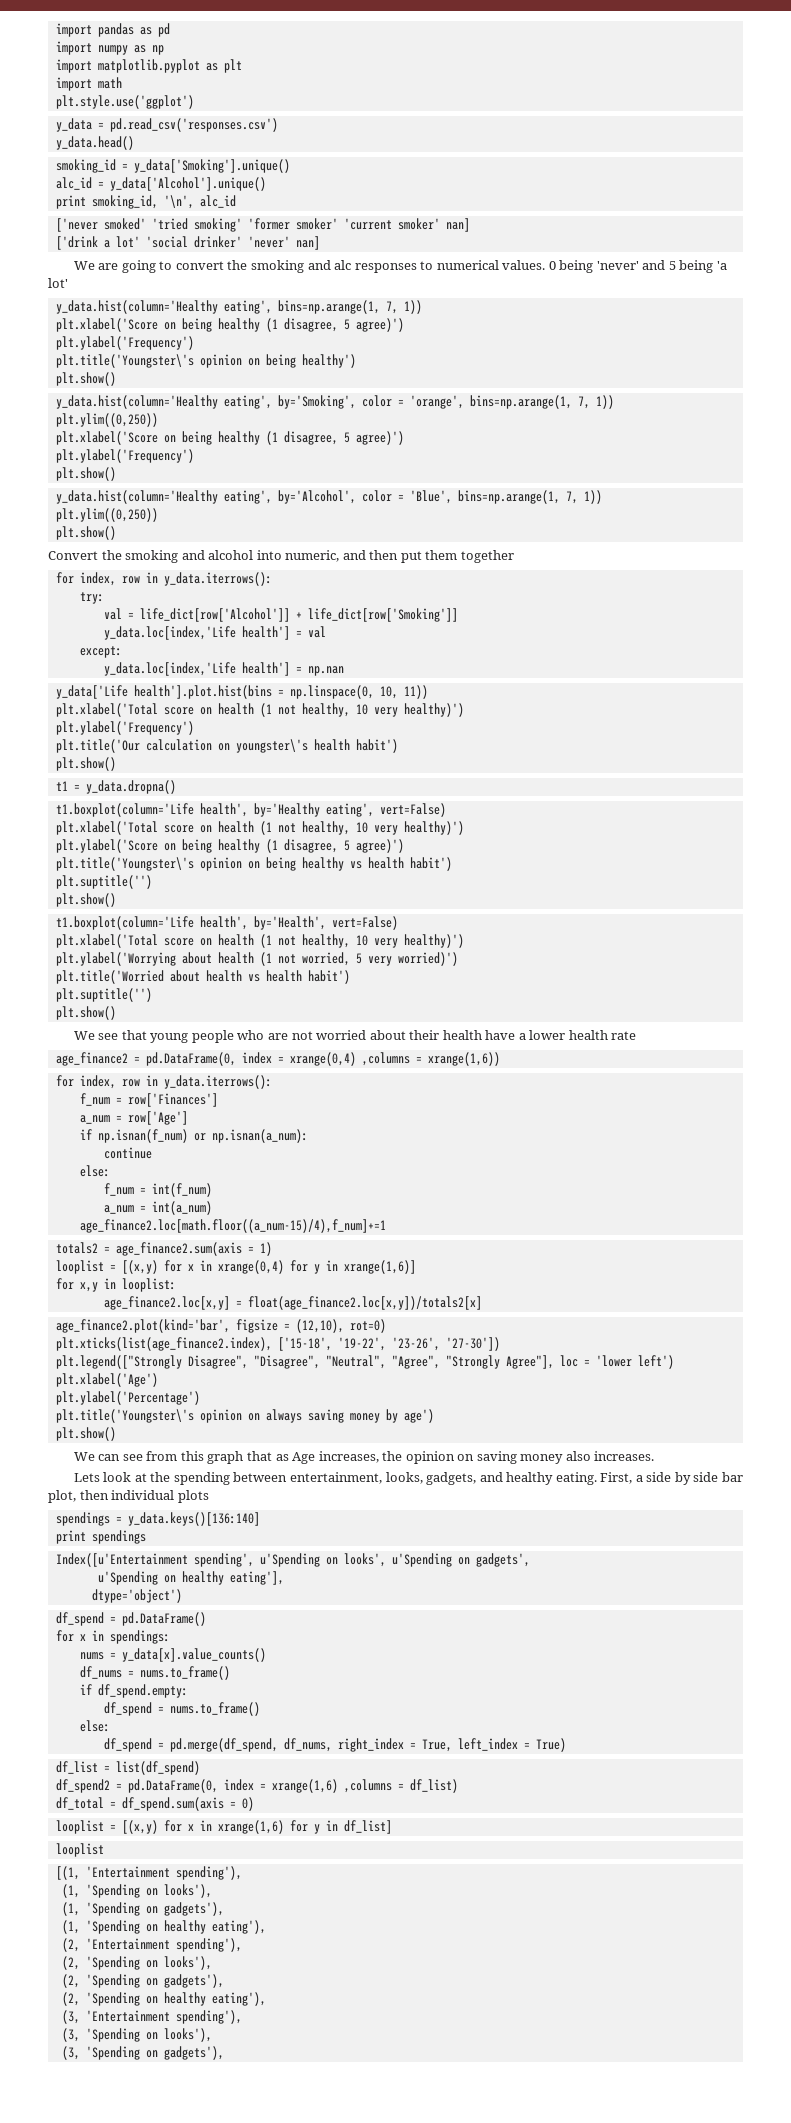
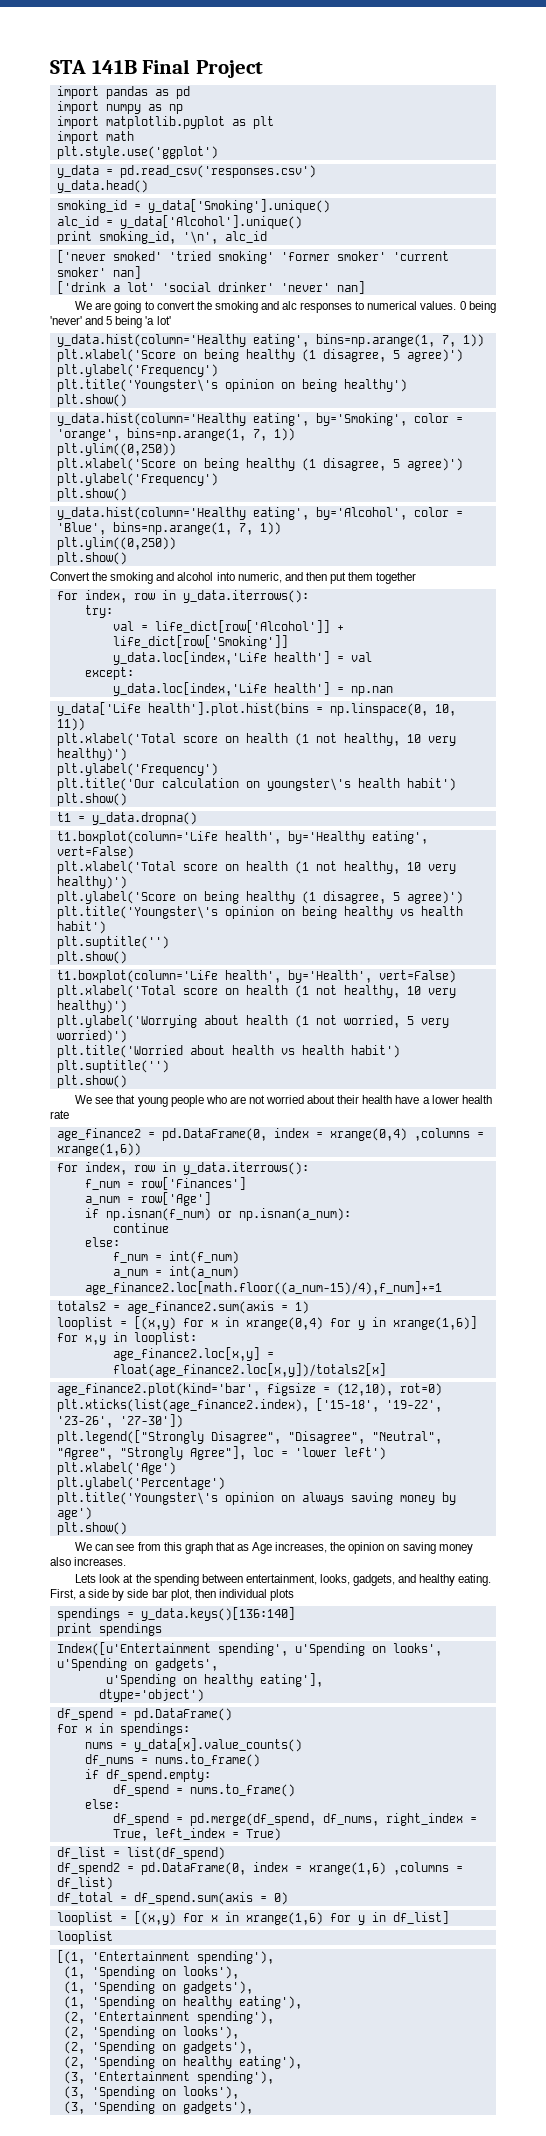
(55, 30) none -> [50,59,264,78] STA 141B Final Project //

